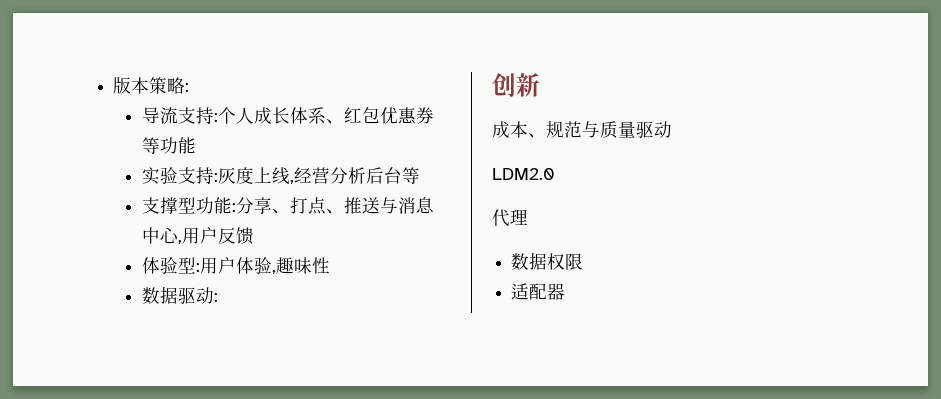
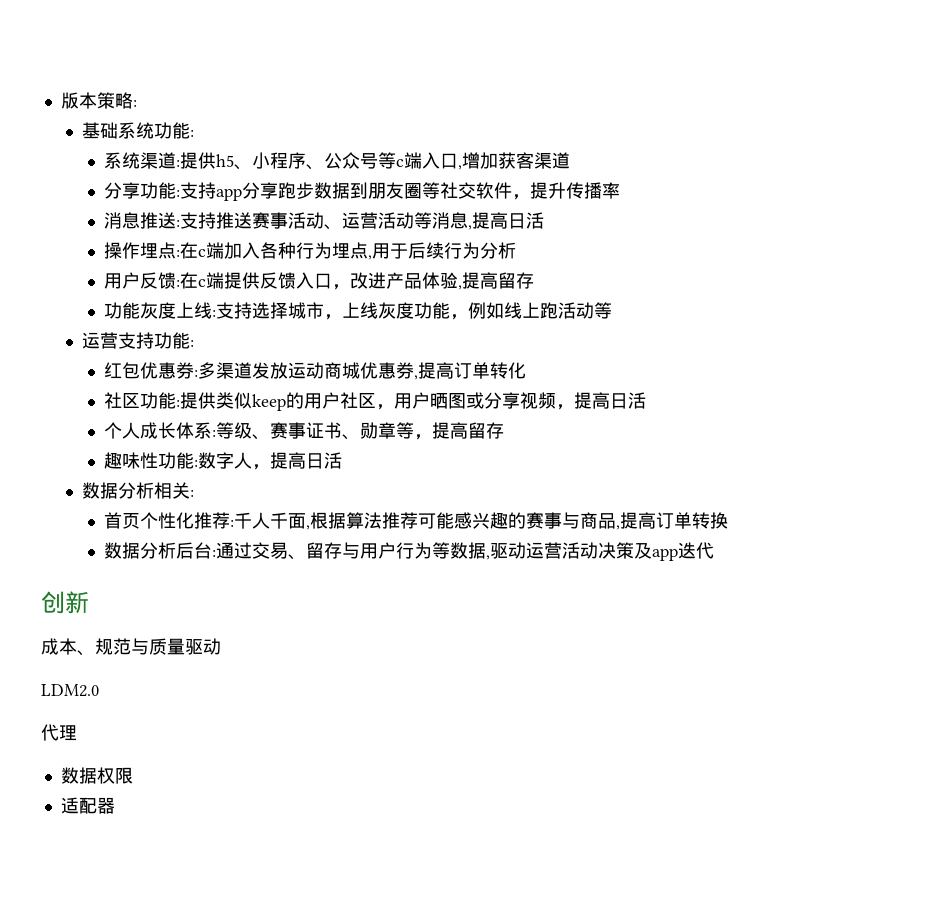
[141,107,434,124] [141,137,196,154] [141,167,420,185] [141,197,434,215] [141,227,254,245] [141,257,330,274] [141,286,218,304] 导流支持:个人成长体系、红包优惠券等功能 // 实验支持:灰度上线,经营分析后台等 // 支撑型功能:分享、打点、推送与消息中心,用户反馈 // 体验型:用户体验,趣味性 // 数据驱动: -> [82,122,195,139] [103,152,570,170] [103,182,620,201] [103,212,544,230] [103,242,516,260] [103,272,534,290] [103,302,612,320] [82,332,195,349] [103,362,526,380] [103,392,646,411] [103,422,504,440] [103,452,342,470] [82,482,195,499] [103,512,728,530] [103,542,714,561] 基础系统功能: // 系统渠道:提供h5、小程序、公众号等c端入口,增加获客渠道 // 分享功能:支持app分享跑步数据到朋友圈等社交软件，提升传播率 // 消息推送:支持推送赛事活动、运营活动等消息,提高日活 // 操作埋点:在c端加入各种行为埋点,用于后续行为分析 // 用户反馈:在c端提供反馈入口，改进产品体验,提高留存 // 功能灰度上线:支持选择城市，上线灰度功能，例如线上跑活动等 // 运营支持功能: // 红包优惠券:多渠道发放运动商城优惠券,提高订单转化 // 社区功能:提供类似keep的用户社区，用户晒图或分享视频，提高日活 // 个人成长体系:等级、赛事证书、勋章等，提高留存 // 趣味性功能:数字人，提高日活 // 数据分析相关: // 首页个性化推荐:千人千面,根据算法推荐可能感兴趣的赛事与商品,提高订单转换 // 数据分析后台:通过交易、留存与用户行为等数据,驱动运营活动决策及app迭代

